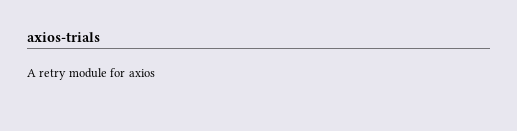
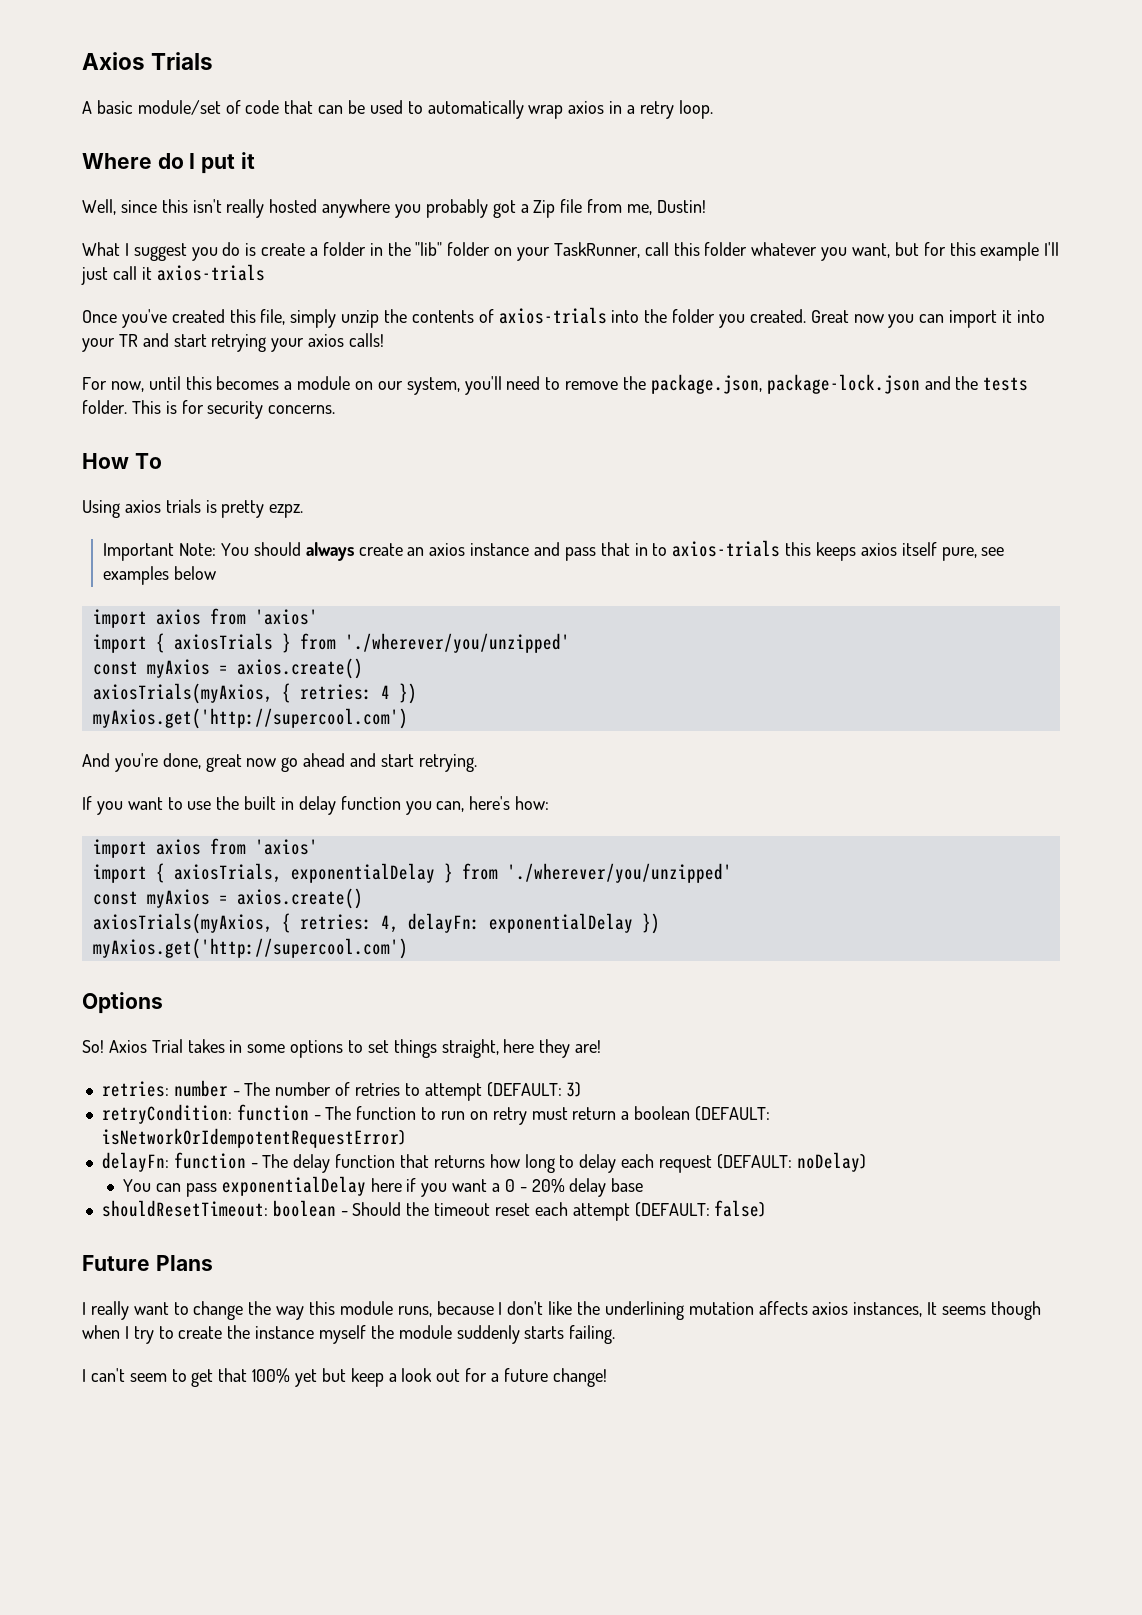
[27,32,100,42] [27,68,155,80] axios-trials // A retry module for axios -> [82,52,214,70] [82,100,713,119] [82,152,255,174] [82,199,706,218] [82,242,1060,261] [81,264,265,285] [82,307,1045,328] [82,333,385,352] [82,374,1029,395] [82,400,336,419] [82,453,162,469] [82,499,304,518] [103,540,1005,561] [103,566,217,585] [92,608,318,628] [92,633,570,653] [92,658,363,679] [92,683,417,704] [92,708,408,729] [82,753,477,772] [82,796,550,815] [92,838,318,858] [92,863,732,883] [92,888,363,909] [92,913,660,934] [92,938,408,959] [82,992,163,1014] [82,1039,602,1058] [101,1080,582,1101] [101,1104,770,1125] [101,1128,405,1148] [101,1152,866,1173] [123,1176,644,1197] [101,1200,766,1221] [82,1255,213,1271] [82,1301,1041,1320] [82,1325,616,1344] [82,1368,607,1387] Axios Trials // A basic module/set of code that can be used to automatically wrap axios in a retry loop. // Where do I put it // Well, since this isn't really hosted anywhere you probably got a Zip file from me, Dustin! // What I suggest you do is create a folder in the "lib" folder on your TaskRunner, call this folder whatever you want, but for this example I'll just call it axios-trials // Once you've created this file, simply unzip the contents of axios-trials into the folder you created. Great now you can import it into your TR and start retrying your axios calls! // For now, until this becomes a module on our system, you'll need to remove the package.json, package-lock.json and the tests folder. This is for security concerns. // How To // Using axios trials is pretty ezpz. // Important Note: You should always create an axios instance and pass that in to axios-trials this keeps axios itself pure, see examples below // import axios from 'axios' // import { axiosTrials } from './wherever/you/unzipped' // const myAxios = axios.create() // axiosTrials(myAxios, { retries: 4 }) // myAxios.get('http://supercool.com') // And you're done, great now go ahead and start retrying. // If you want to use the built in delay function you can, here's how: // import axios from 'axios' // import { axiosTrials, exponentialDelay } from './wherever/you/unzipped' // const myAxios = axios.create() // axiosTrials(myAxios, { retries: 4, delayFn: exponentialDelay }) // myAxios.get('http://supercool.com') // Options // So! Axios Trial takes in some options to set things straight, here they are! // retries: number - The number of retries to attempt (DEFAULT: 3) // retryCondition: function - The function to run on retry must return a boolean (DEFAULT: isNetworkOrIdempotentRequestError) // delayFn: function - The delay function that returns how long to delay each request (DEFAULT: noDelay) // You can pass exponentialDelay here if you want a 0 - 20% delay base // shouldResetTimeout: boolean - Should the timeout reset each attempt (DEFAULT: false) // Future Plans // I really want to change the way this module runs, because I don't like the underlining mutation affects axios instances, It seems though when I try to create the instance myself the module suddenly starts failing. // I can't seem to get that 100% yet but keep a look out for a future change!

